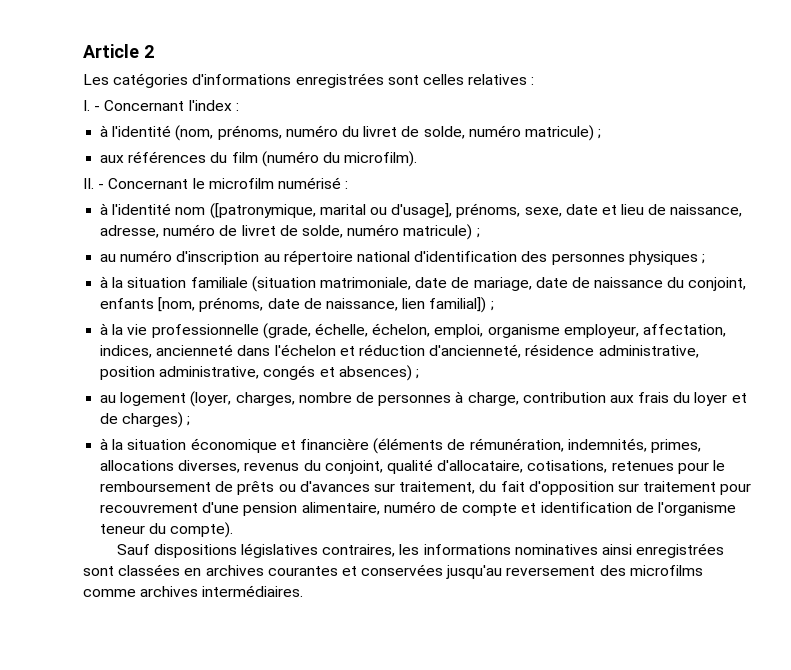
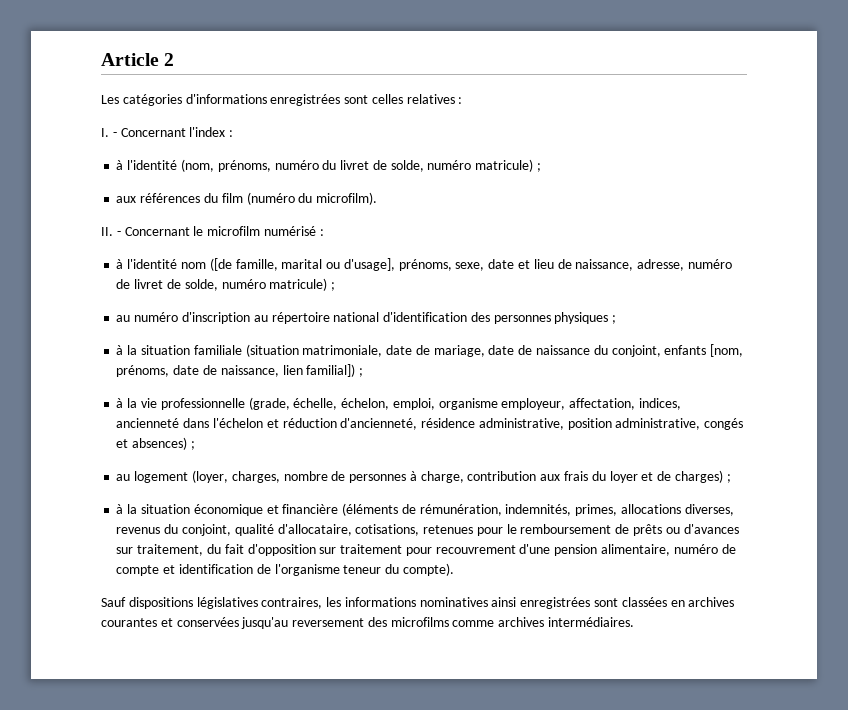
[209,203,316,219] ([patronymique, -> [209,258,278,271] ([de famille,

